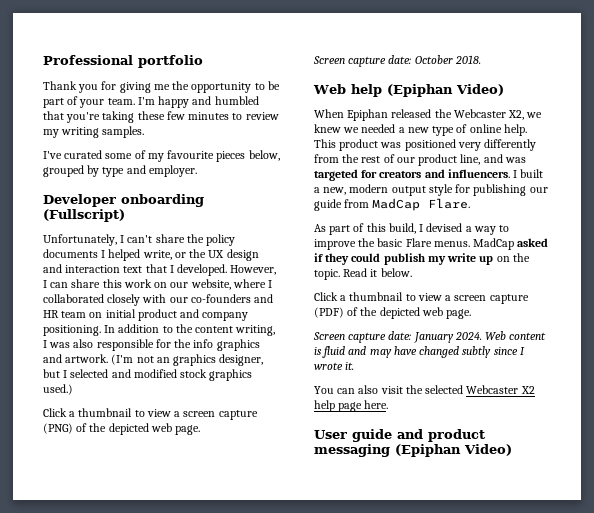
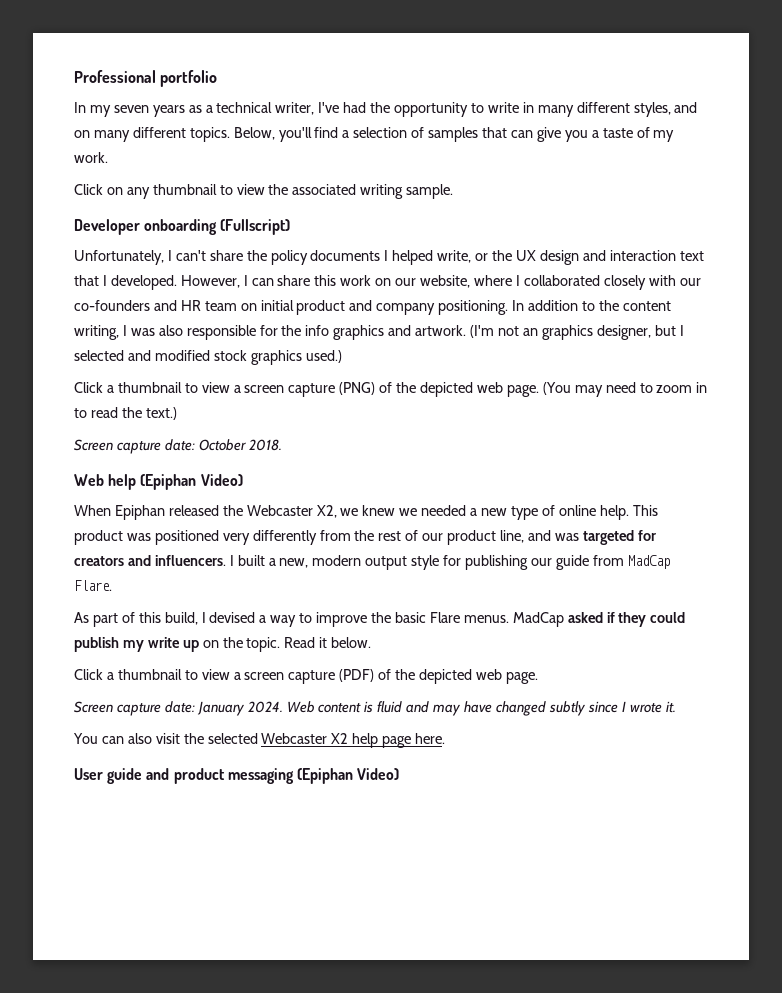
[43,81,280,93] [43,96,259,108] [43,111,279,123] [43,126,145,138] [43,150,280,162] [43,165,197,177] Thank you for giving me the opportunity to be part of your team. I'm happy and humbled that you're taking these few minutes to review my writing samples. // I've curated some of my favourite pieces below, grouped by type and employer. -> [74,102,698,117] [74,127,675,142] [74,152,108,163] [74,184,454,199] In my seven years as a technical writer, I've had the opportunity to write in many different styles, and on many different topics. Below, you'll find a selection of samples that can give you a taste of my work. // Click on any thumbnail to view the associated writing sample.
(201, 430) none -> [542,382,708,397] [74,407,177,420] (You may need to zoom in to read the text.)

